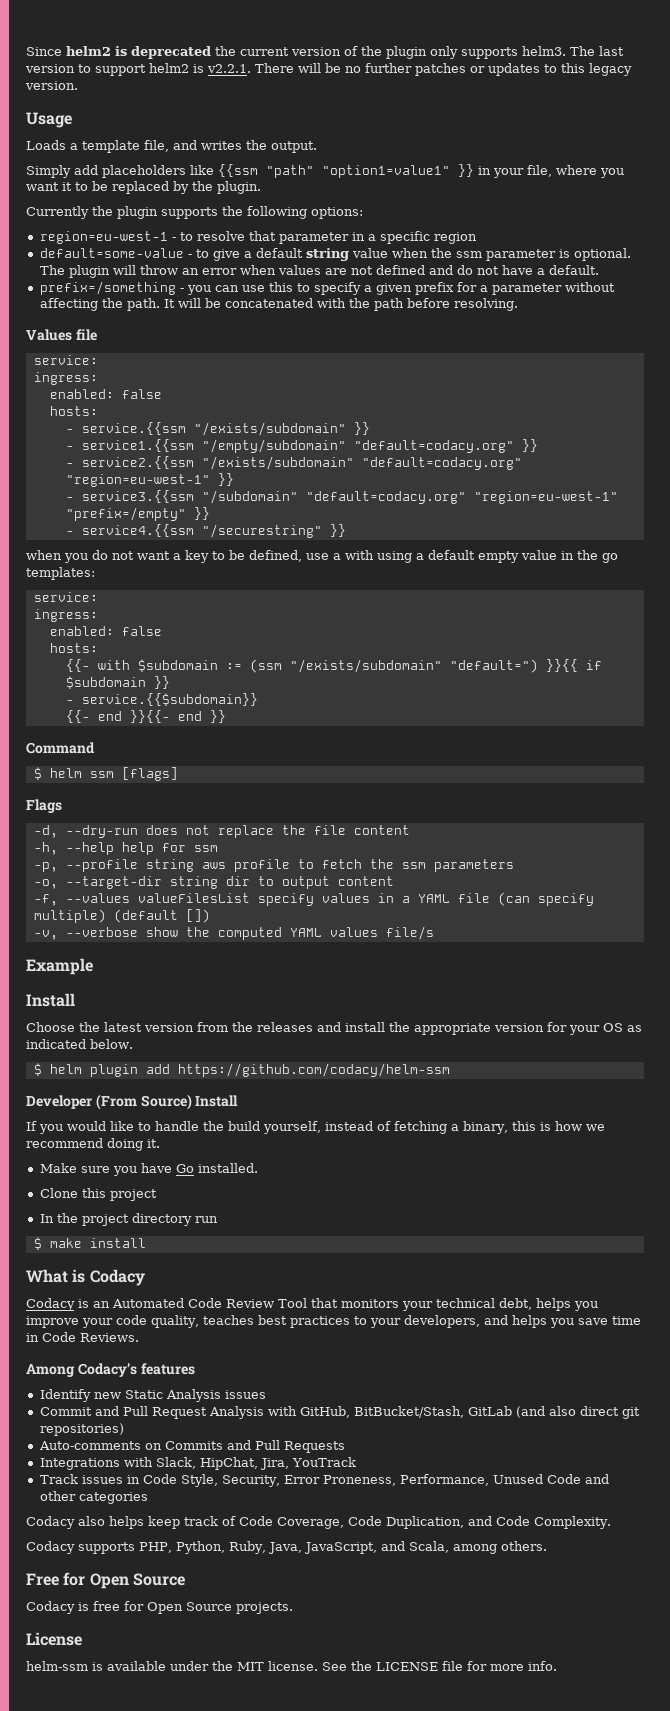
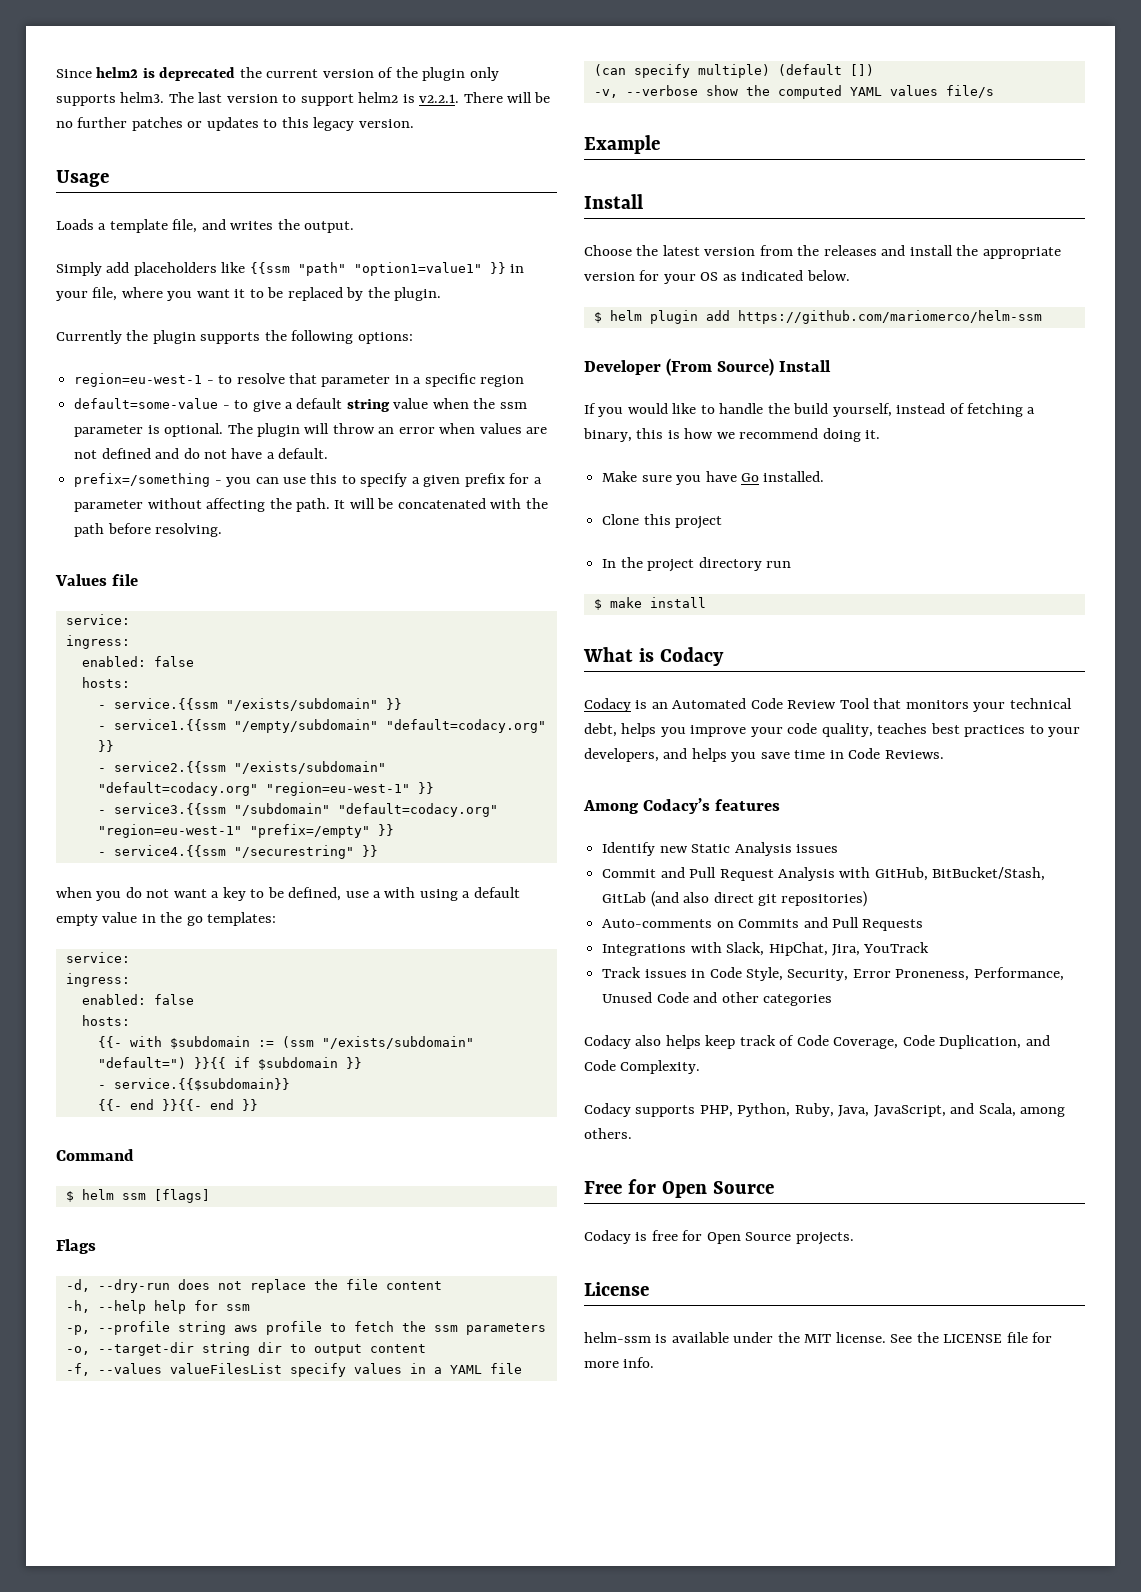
[177,1063,450,1077] https://github.com/codacy/helm-ssm -> [737,310,1042,324] https://github.com/mariomerco/helm-ssm

